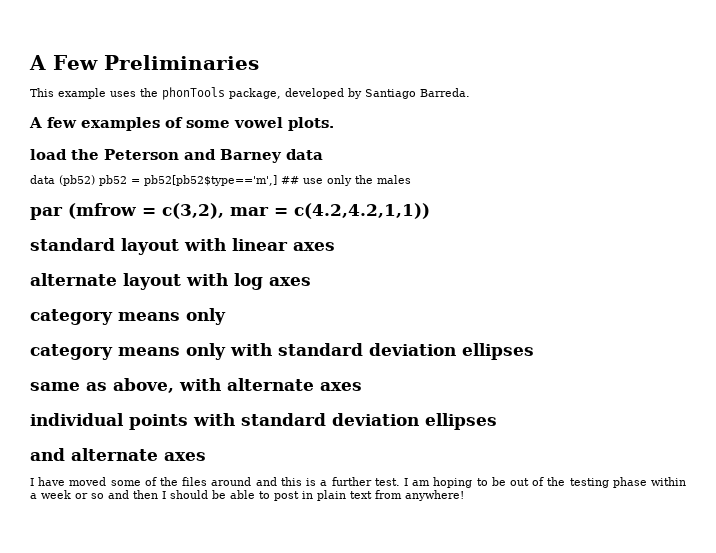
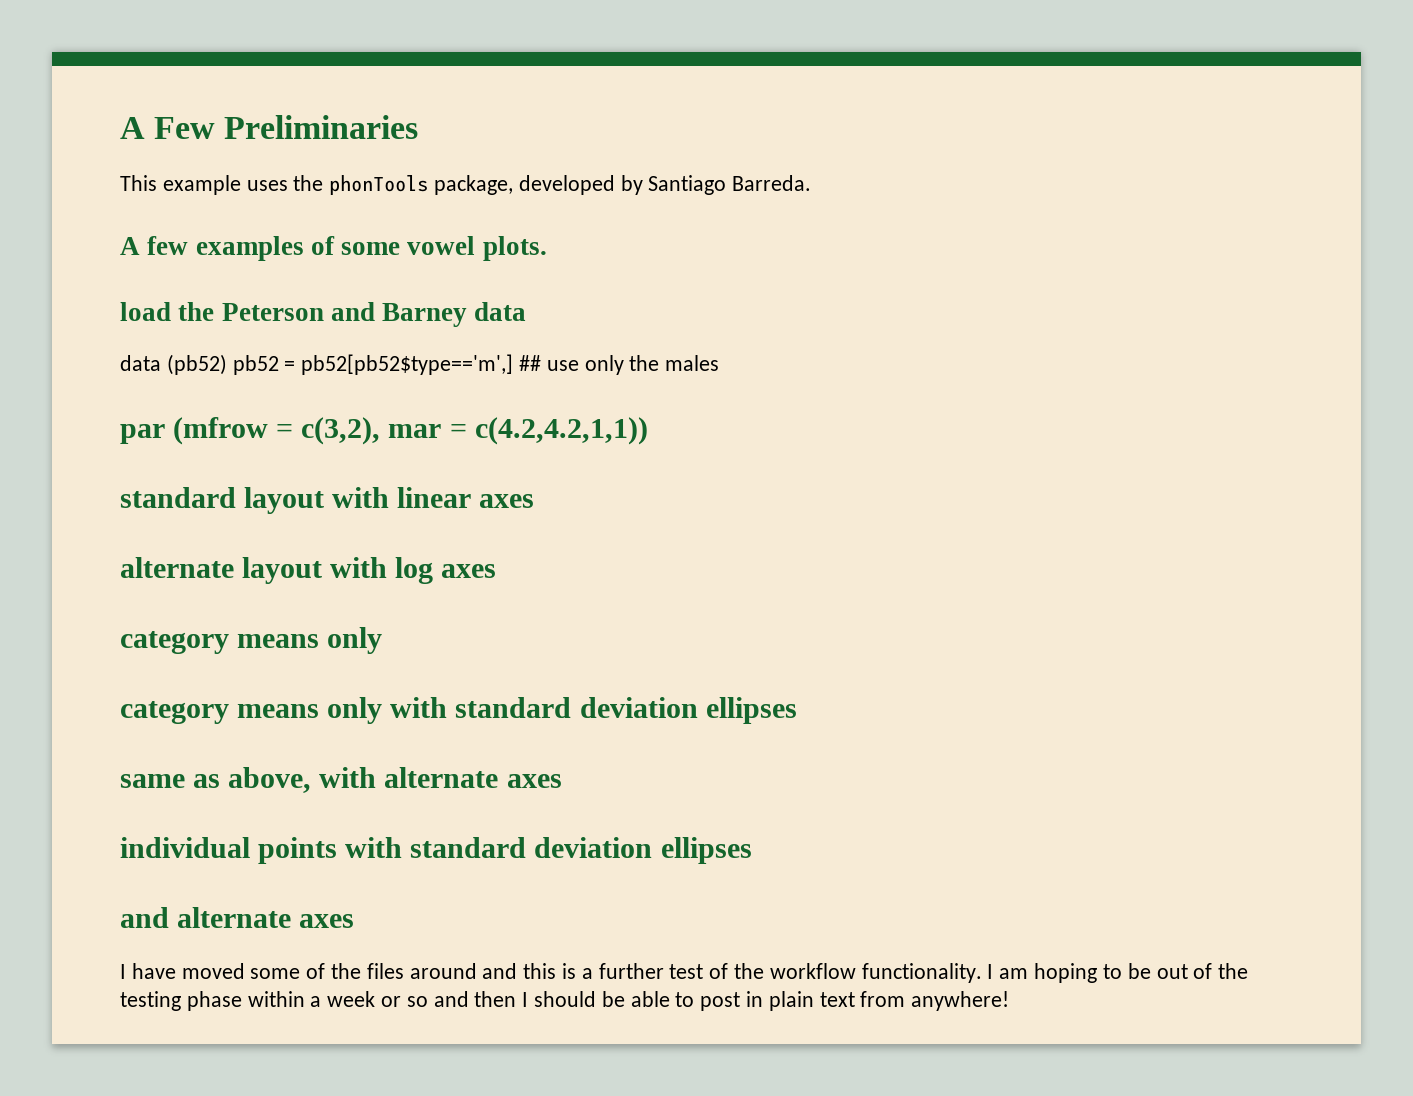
[374,478,400,486] test. -> [669,963,982,983] test of the workflow functionality.

